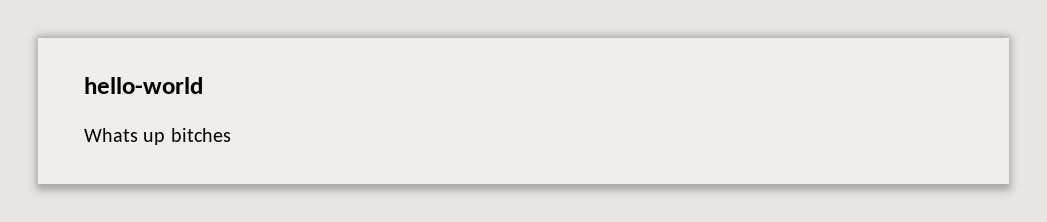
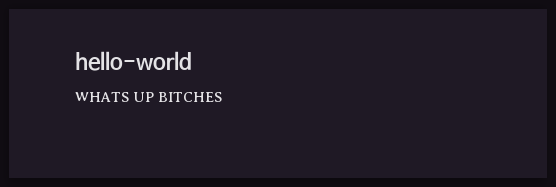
[84,128,231,145] Whats up bitches -> [75,92,222,102] WHATS UP BITCHES

